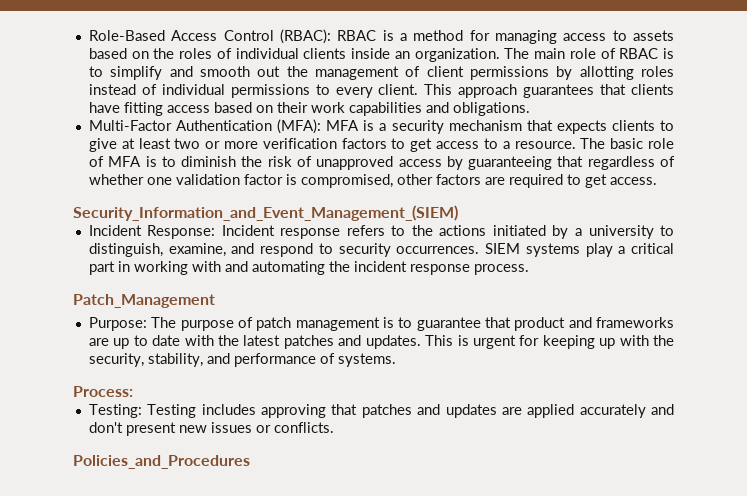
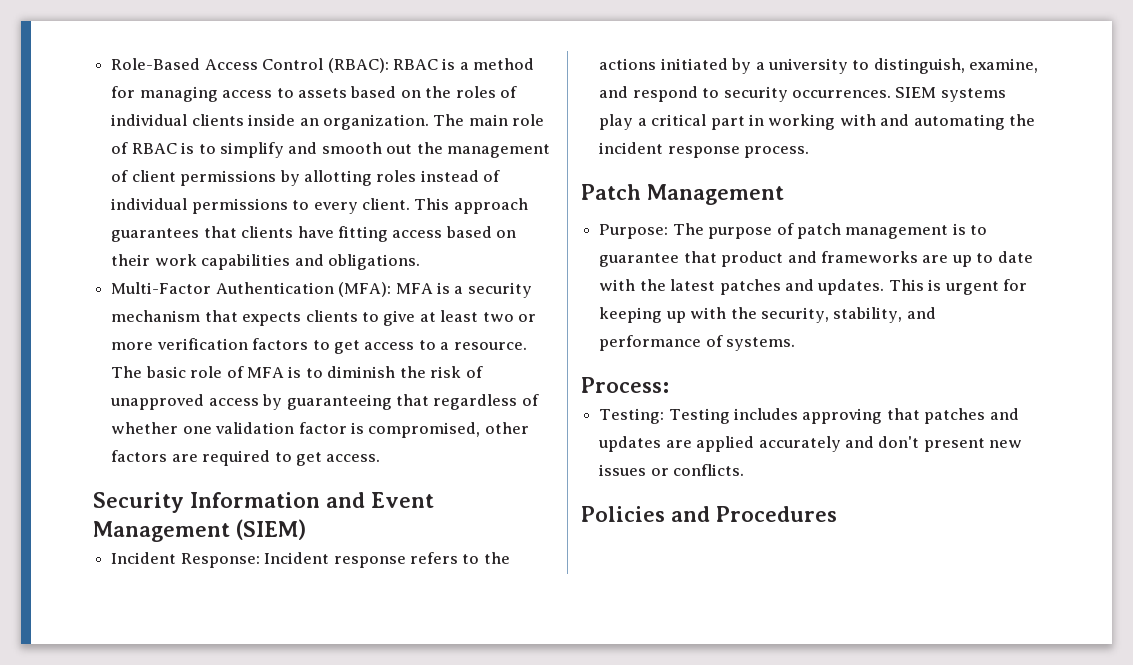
[73,205,458,221] Security_Information_and_Event_Management_(SIEM) -> [93,492,434,513] [93,519,306,542] Security Information and Event Management (SIEM)
[73,294,215,308] Patch_Management -> [581,184,784,205] Patch Management
[73,455,250,469] Policies_and_Procedures -> [581,506,837,522] Policies and Procedures

